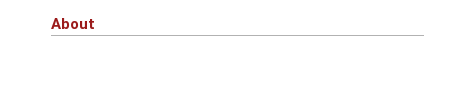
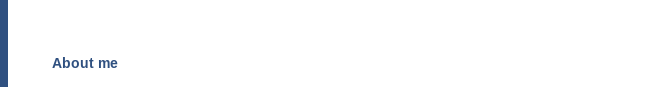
(95, 23) none -> [98,60,118,68] me

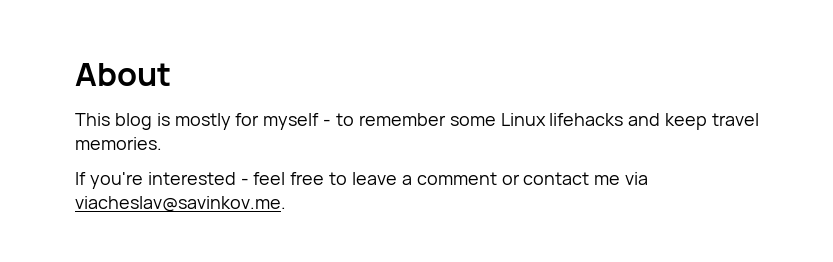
[98,60,118,68] me -> [75,113,760,130] [75,137,162,150] [75,172,649,189] [75,196,286,212] // This blog is mostly for myself - to remember some Linux lifehacks and keep travel memories. // If you're interested - feel free to leave a comment or contact me via viacheslav@savinkov.me.

